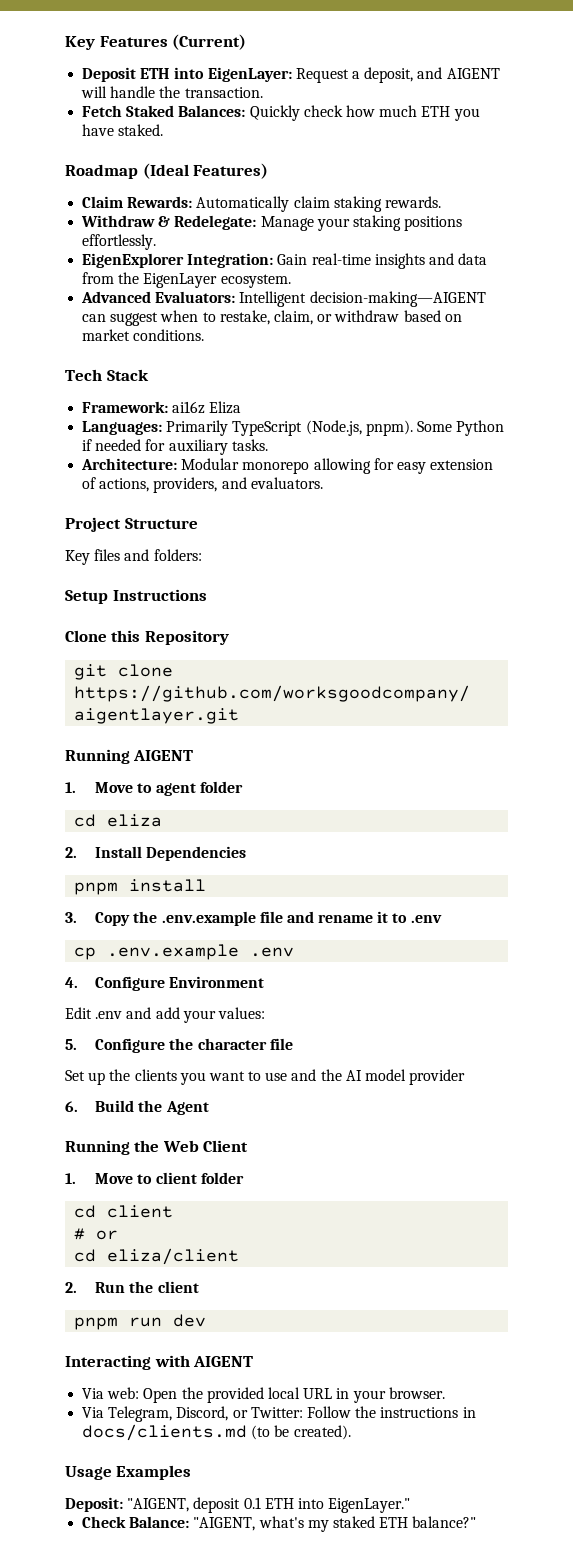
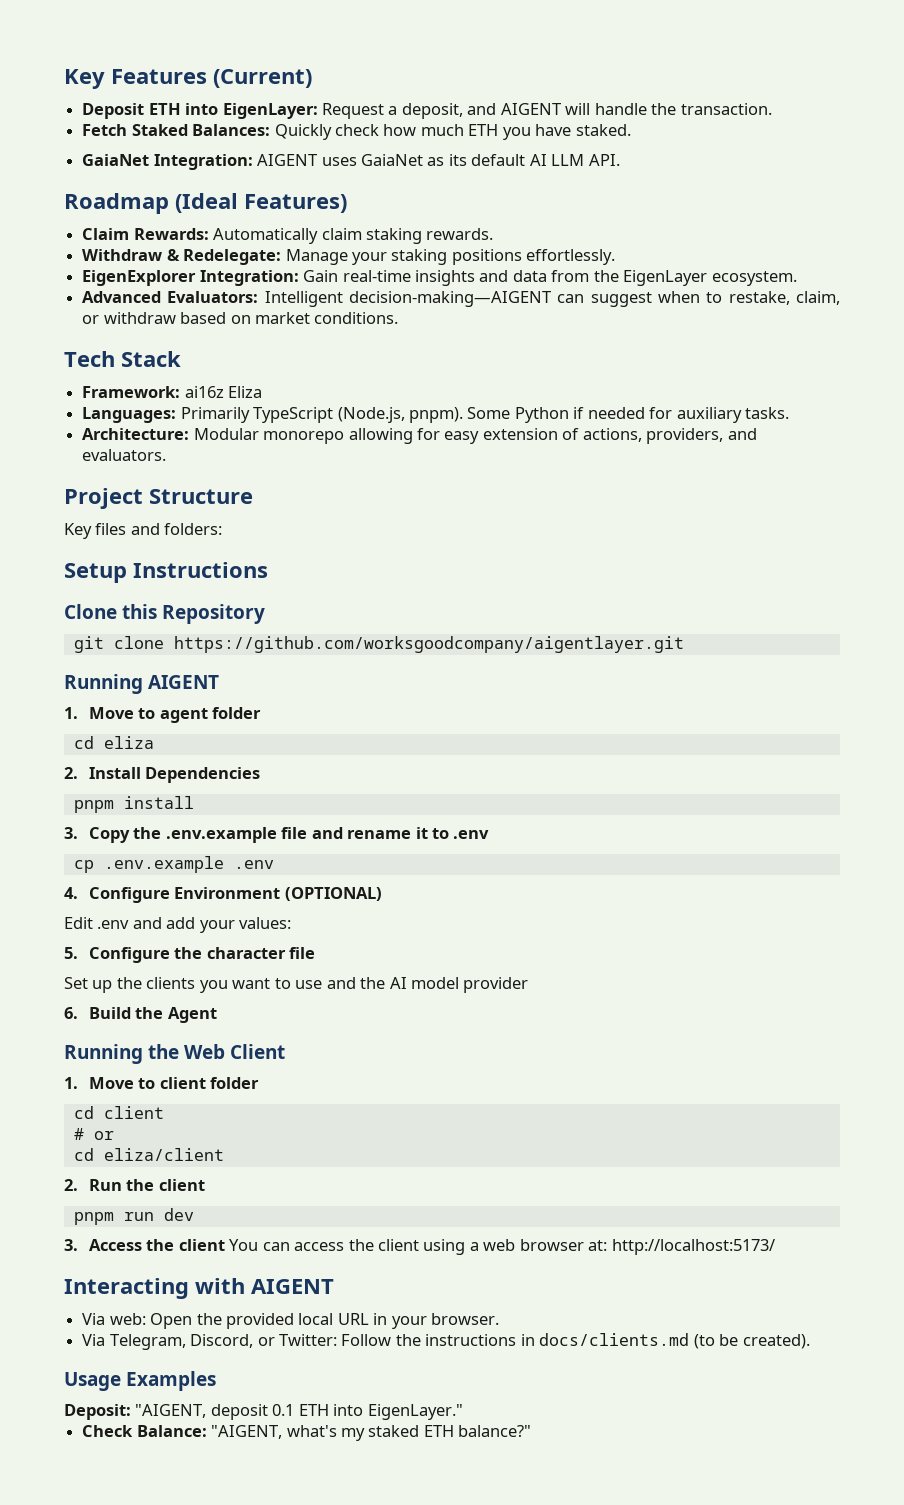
(164, 130) none -> [82,154,620,170] // GaiaNet Integration: AIGENT uses GaiaNet as its default AI LLM API.
(265, 982) none -> [284,887,382,901] (OPTIONAL)
(207, 1320) none -> [64,1239,775,1255] // 3. Access the client You can access the client using a web browser at: http://localhost:5173/

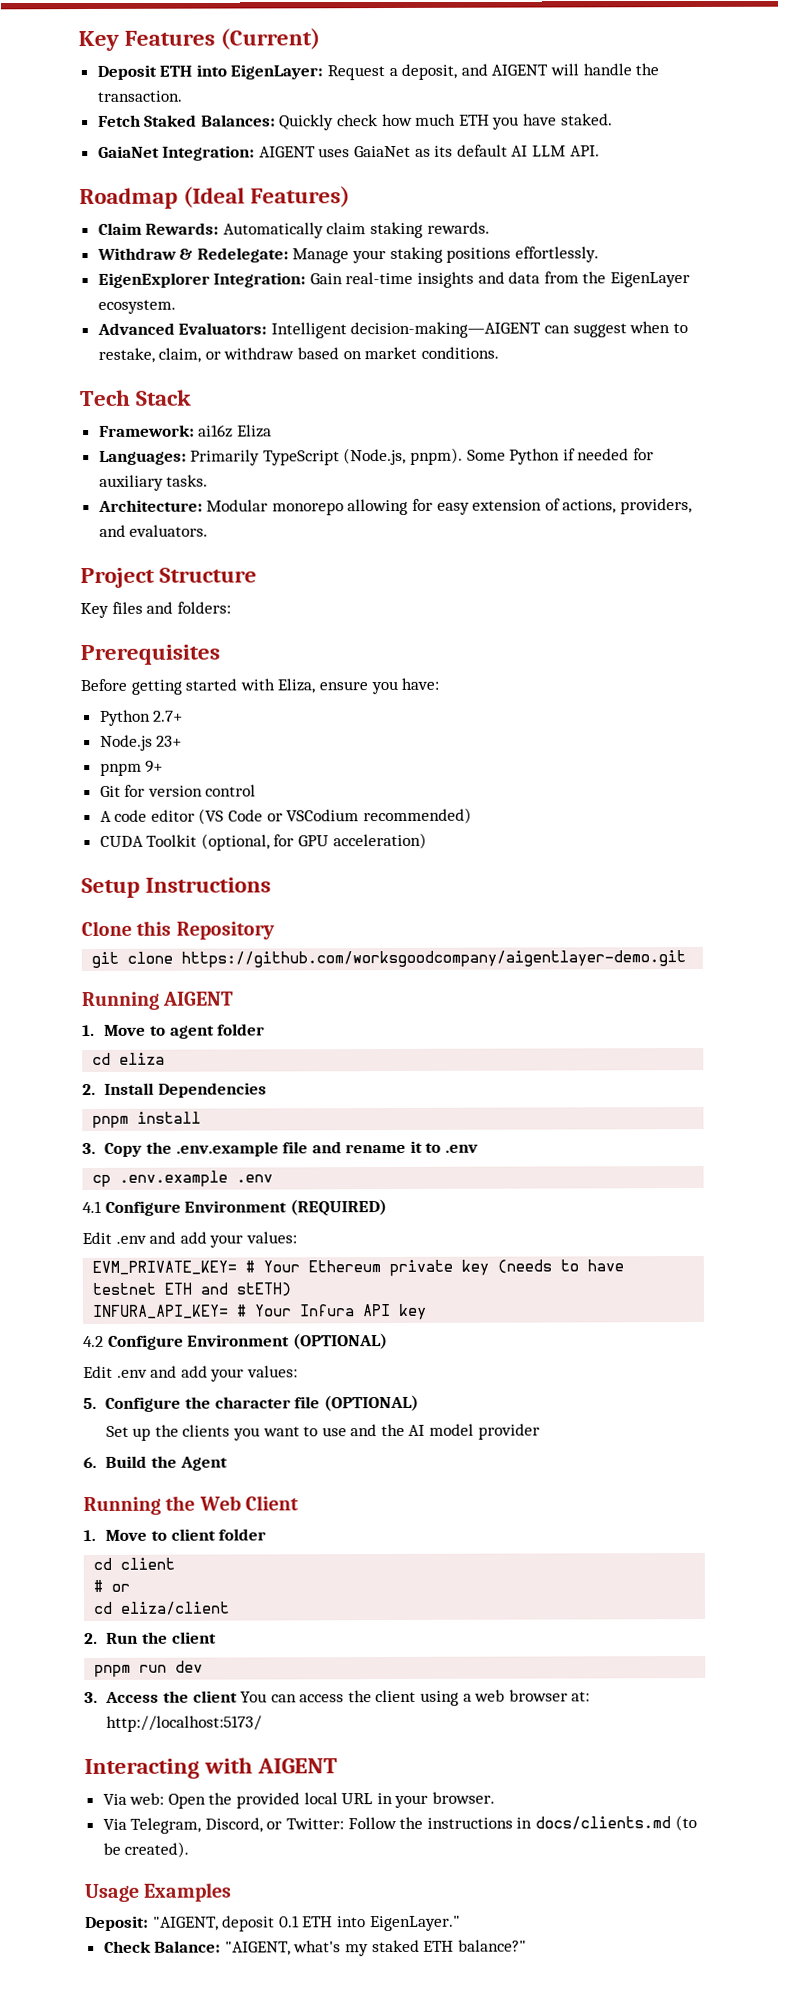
(223, 529) none -> [80,644,220,666] [80,677,440,695] [99,709,184,726] [99,734,183,751] [99,760,164,776] [99,784,257,797] [99,807,472,825] [99,832,427,851] // Prerequisites // Before getting started with Eliza, ensure you have: // Python 2.7+ // Node.js 23+ // pnpm 9+ // Git for version control // A code editor (VS Code or VSCodium recommended) // CUDA Toolkit (optional, for GPU acceleration)
[173,636,684,653] https://github.com/worksgoodcompany/aigentlayer.git -> [181,950,687,968] https://github.com/worksgoodcompany/aigentlayer-demo.git
[64,887,78,899] 4. -> [82,1199,387,1217] [82,1231,297,1248] [92,1259,625,1277] [92,1282,292,1297] [92,1303,428,1320] [83,1335,104,1348] 4.1 Configure Environment (REQUIRED) // Edit .env and add your values: // EVM_PRIVATE_KEY= # Your Ethereum private key (needs to have testnet ETH and stETH) // INFURA_API_KEY= # Your Infura API key // 4.2
(316, 953) none -> [323,1394,419,1412] (OPTIONAL)

